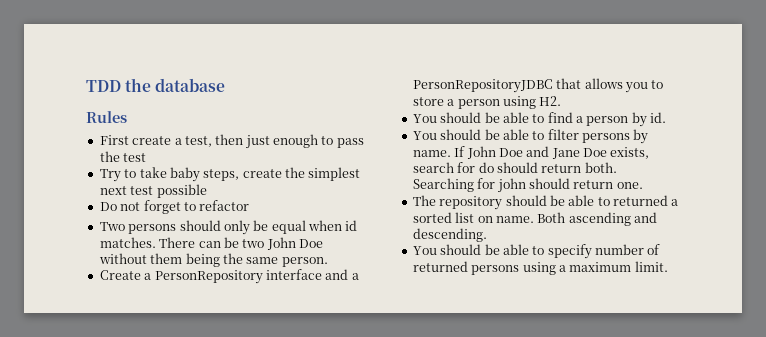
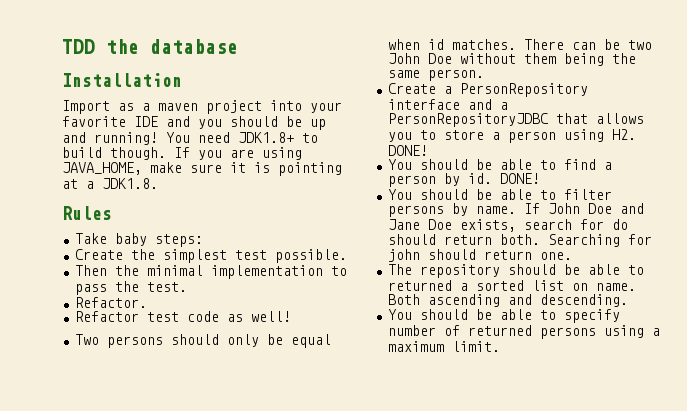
[86,111,127,123] [99,134,364,149] [99,151,147,162] [99,167,361,182] [99,184,207,198] [99,200,250,214] Rules // First create a test, then just enough to pass the test // Try to take baby steps, create the simplest next test possible // Do not forget to refactor -> [62,73,182,87] [62,100,342,114] [62,116,326,130] [62,132,318,145] [62,147,302,160] [62,162,342,176] [62,178,158,189] [62,206,112,220] [74,233,203,247] [74,249,347,263] [74,265,347,279] [74,281,187,295] [74,297,147,308] [74,311,291,322] Installation // Import as a maven project into your favorite IDE and you should be up and running! You need JDK1.8+ to build though. If you are using JAVA_HOME, make sure it is pointing at a JDK1.8. // Rules // Take baby steps: // Create the simplest test possible. // Then the minimal implementation to pass the test. // Refactor. // Refactor test code as well!
(562, 101) none -> [387,145,428,156] DONE!
(667, 117) none -> [499,173,540,184] DONE!

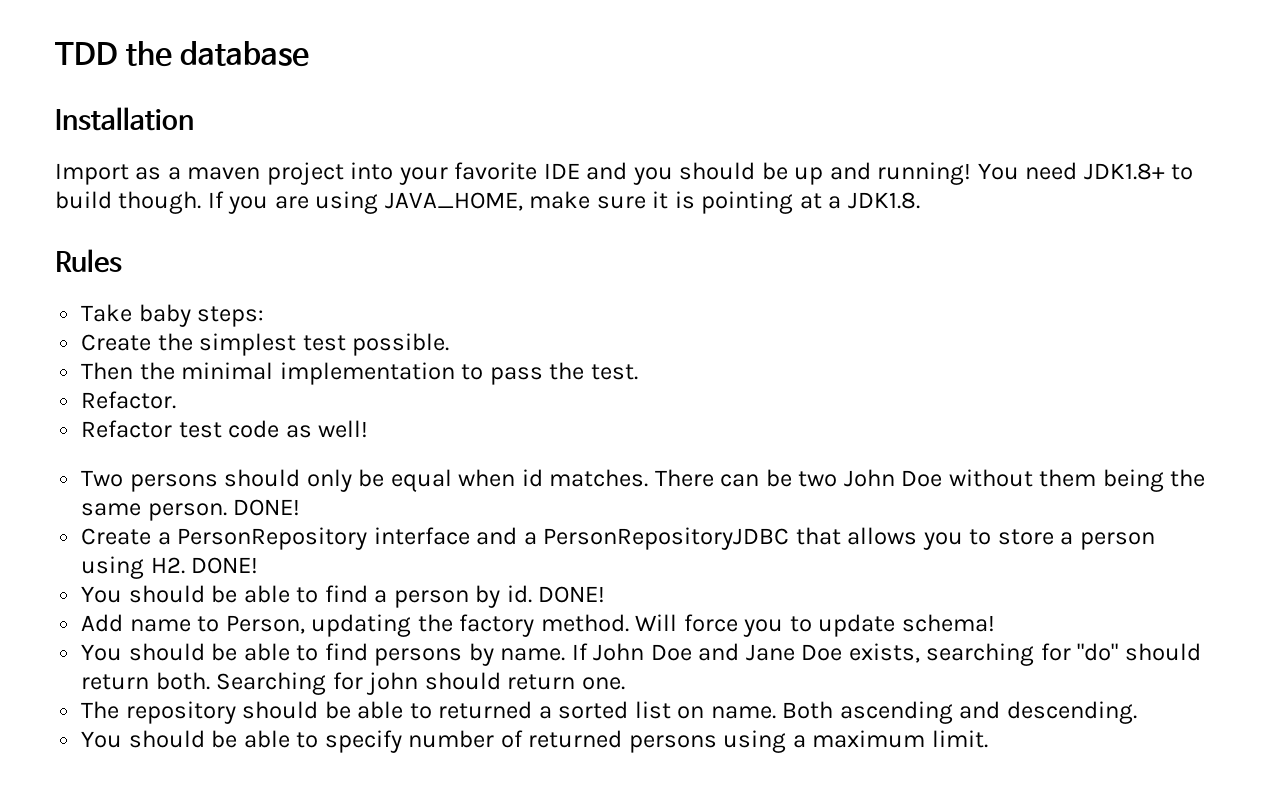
(484, 75) none -> [233,499,301,516] DONE!
[387,189,612,200] // You should be able to filter -> [81,614,995,637] [81,643,368,661] // Add name to Person, updating the factory method. Will force you to update schema! // You should be able to find
[523,219,628,230] search for do -> [926,643,1119,666] searching for "do"

